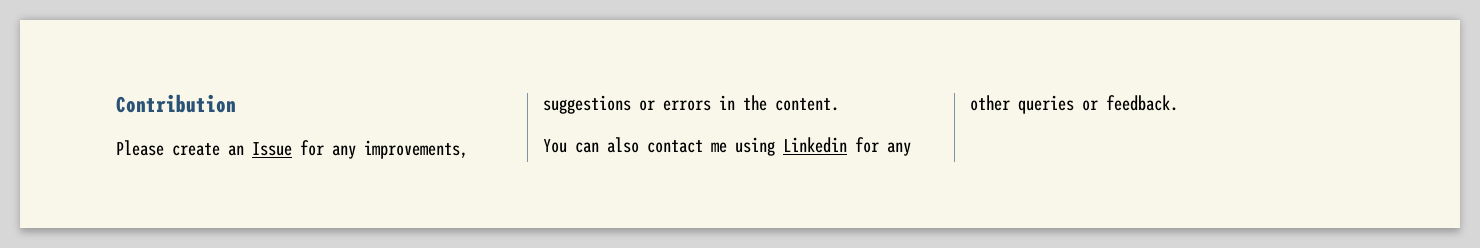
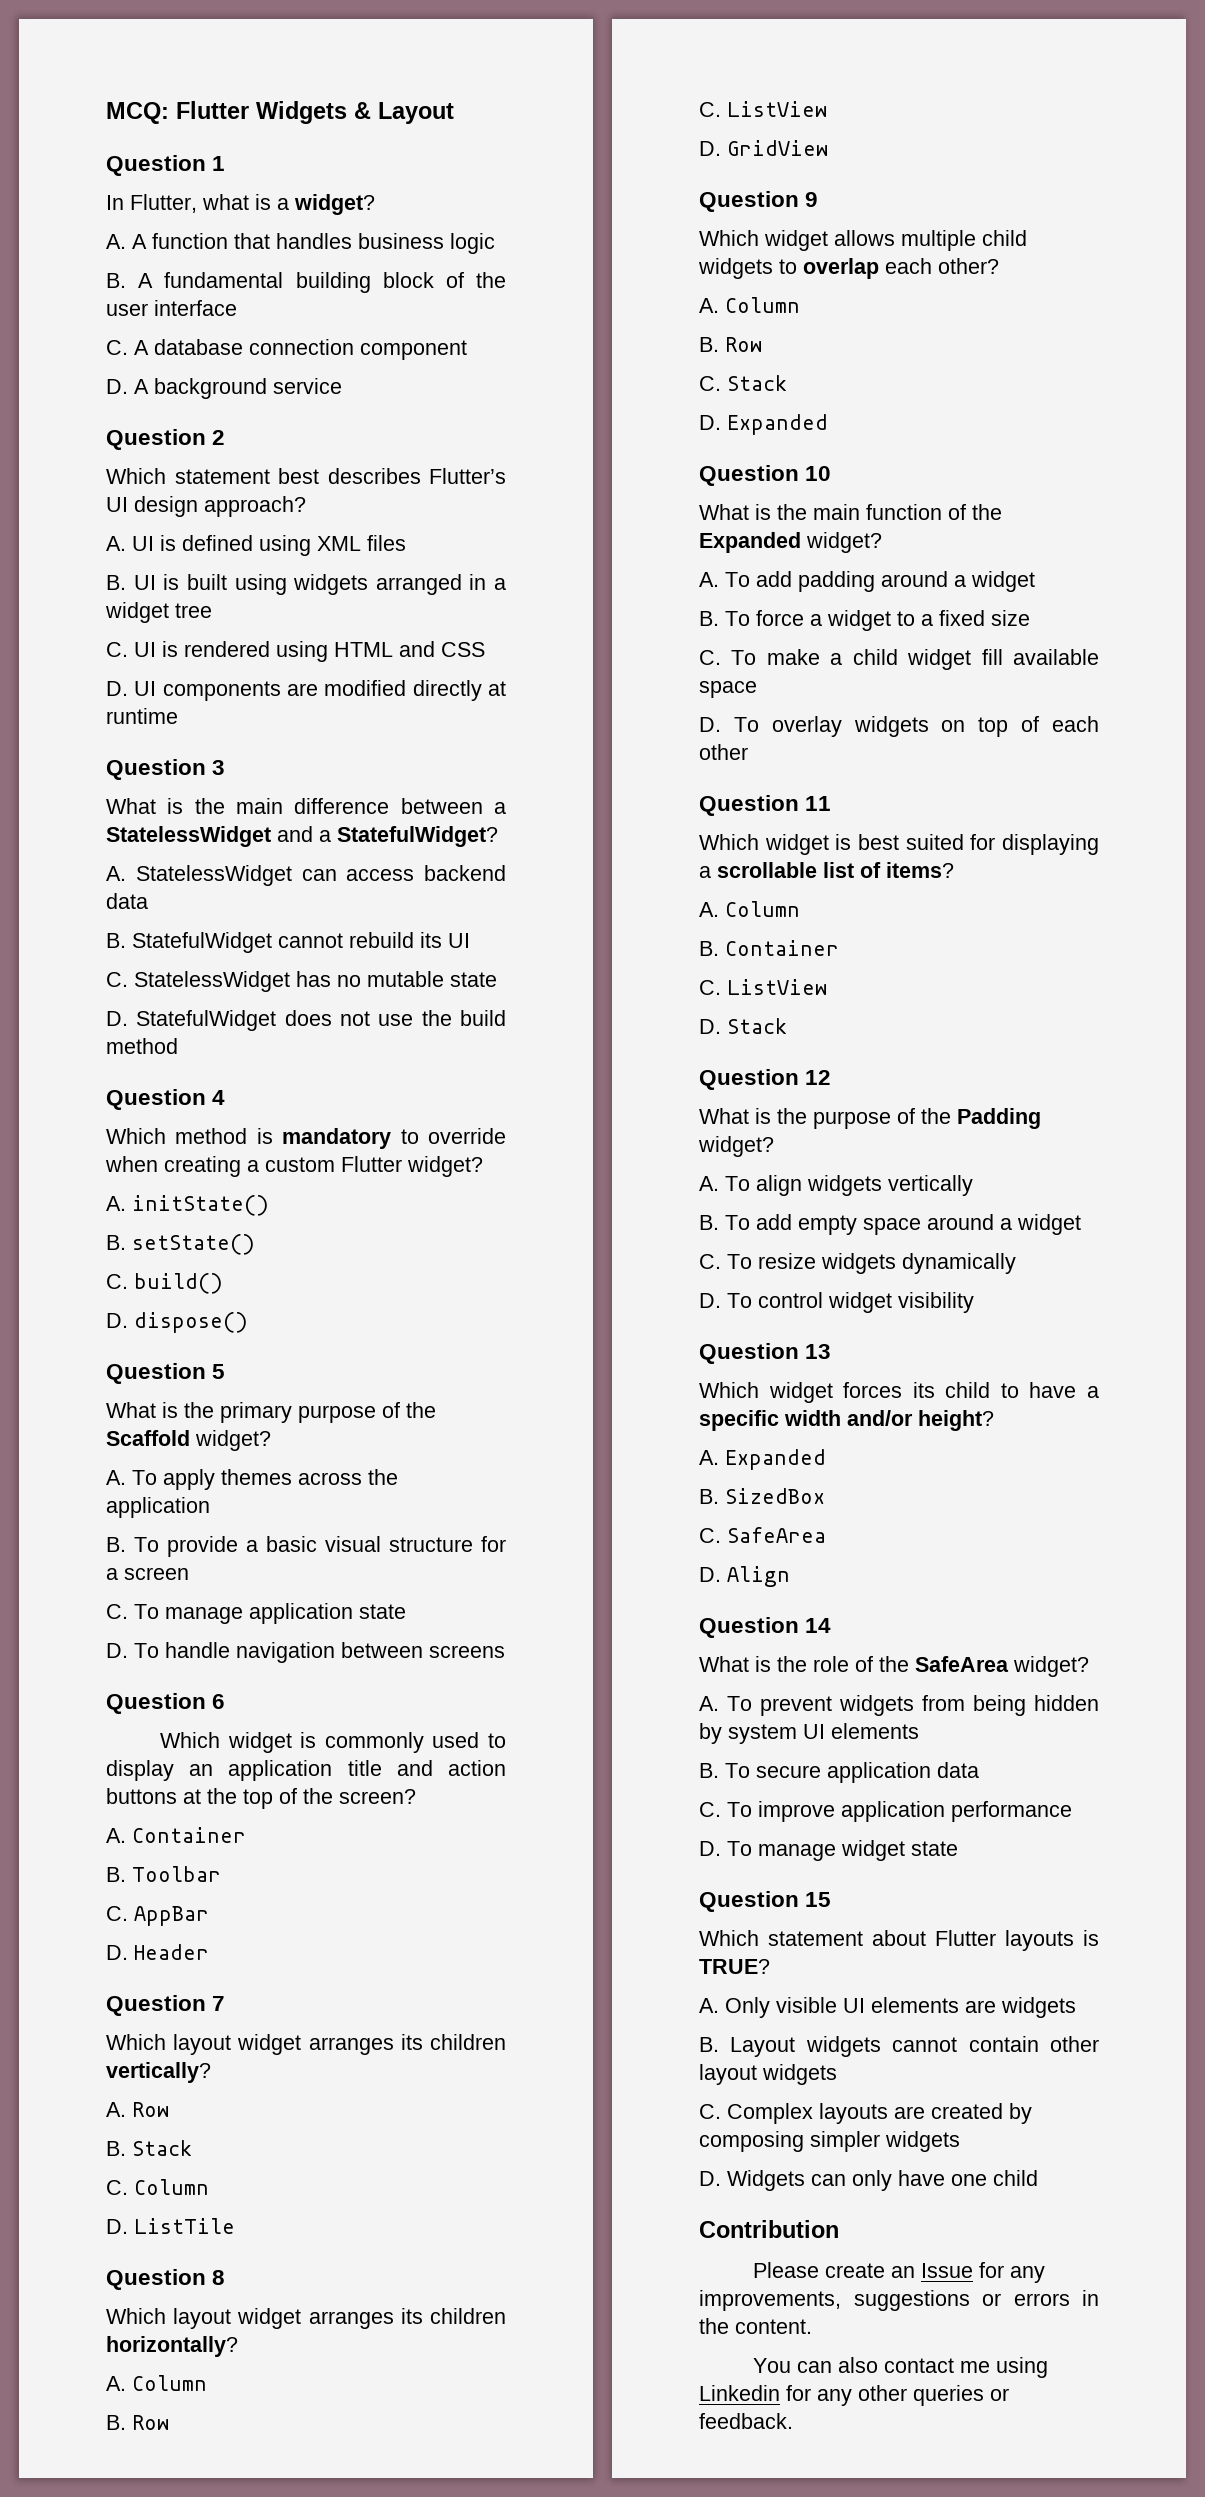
(116, 103) none -> [106,101,454,124] [106,155,226,176] [106,194,375,215] [106,233,495,254] [106,272,507,293] [106,300,237,316] [106,339,467,360] [106,378,342,399] [106,429,226,450] [106,468,506,484] [106,496,306,517] [106,535,406,556] [106,574,506,595] [105,602,212,623] [106,641,485,662] [106,680,506,701] [106,708,178,724] [106,759,226,780] [106,798,506,814] [106,826,498,847] [106,865,506,886] [106,893,148,909] [106,932,470,953] [106,971,497,992] [106,1010,506,1031] [106,1038,178,1054] [106,1089,226,1110] [106,1128,506,1149] [105,1156,483,1177] [106,1195,269,1216] [106,1234,255,1255] [106,1273,223,1294] [106,1312,248,1333] [106,1363,226,1384] [106,1402,436,1423] [106,1430,271,1451] [106,1469,398,1490] [106,1497,210,1518] [106,1536,506,1557] [106,1567,189,1580] [106,1603,406,1624] [106,1642,505,1663] [106,1693,226,1714] [160,1732,506,1753] [106,1760,506,1781] [106,1788,416,1809] [106,1827,246,1843] [106,1866,221,1882] [106,1906,209,1926] [106,1944,209,1960] [106,1995,226,2016] [106,2034,506,2055] [106,2062,211,2083] [106,2102,169,2117] [106,2140,192,2156] [106,2179,209,2195] [106,2218,235,2234] [106,2269,226,2290] [106,2308,506,2329] [106,2336,238,2357] [106,2375,207,2391] [106,2415,169,2430] [699,101,827,117] [699,140,828,156] [699,191,819,212] [699,230,1027,251] [698,258,999,279] [699,297,800,313] [699,337,762,352] [699,375,787,391] [699,414,828,435] [699,465,832,486] [699,504,1002,520] [699,532,882,553] [699,571,1035,592] [699,610,1030,631] [699,649,1099,670] [699,681,757,698] [699,716,1099,737] [699,744,748,760] [699,795,832,816] [699,834,1099,855] [699,862,954,878] [699,901,800,917] [699,940,839,956] [699,979,827,995] [699,1018,787,1034] [699,1069,832,1090] [699,1108,1041,1129] [698,1136,774,1157] [699,1175,973,1196] [699,1214,1081,1235] [699,1253,1016,1274] [699,1292,974,1313] [699,1343,832,1364] [699,1382,1099,1403] [699,1410,994,1431] [699,1449,826,1470] [699,1488,825,1504] [699,1527,826,1543] [699,1566,790,1587] [699,1617,832,1638] [699,1656,1089,1677] [699,1695,1099,1716] [699,1723,919,1744] [699,1762,979,1783] [699,1801,1072,1822] [699,1840,958,1861] [699,1891,832,1912] [699,1930,1099,1951] [699,1959,770,1974] [699,1997,1076,2018] [699,2036,1099,2057] [699,2064,837,2085] [699,2103,1032,2124] [699,2131,960,2152] [699,2170,1038,2191] MCQ: Flutter Widgets & Layout // Question 1 // In Flutter, what is a widget? // A. A function that handles business logic // B. A fundamental building block of the user interface // C. A database connection component // D. A background service // Question 2 // Which statement best describes Flutter’s UI design approach? // A. UI is defined using XML files // B. UI is built using widgets arranged in a widget tree // C. UI is rendered using HTML and CSS // D. UI components are modified directly at runtime // Question 3 // What is the main difference between a StatelessWidget and a StatefulWidget? // A. StatelessWidget can access backend data // B. StatefulWidget cannot rebuild its UI // C. StatelessWidget has no mutable state // D. StatefulWidget does not use the build method // Question 4 // Which method is mandatory to override when creating a custom Flutter widget? // A. initState() // B. setState() // C. build() // D. dispose() // Question 5 // What is the primary purpose of the Scaffold widget? // A. To apply themes across the application // B. To provide a basic visual structure for a screen // C. To manage application state // D. To handle navigation between screens // Question 6 // Which widget is commonly used to display an application title and action buttons at the top of the screen? // A. Container // B. Toolbar // C. AppBar // D. Header // Question 7 // Which layout widget arranges its children vertically? // A. Row // B. Stack // C. Column // D. ListTile // Question 8 // Which layout widget arranges its children horizontally? // A. Column // B. Row // C. ListView // D. GridView // Question 9 // Which widget allows multiple child widgets to overlap each other? // A. Column // B. Row // C. Stack // D. Expanded // Question 10 // What is the main function of the Expanded widget? // A. To add padding around a widget // B. To force a widget to a fixed size // C. To make a child widget fill available space // D. To overlay widgets on top of each other // Question 11 // Which widget is best suited for displaying a scrollable list of items? // A. Column // B. Container // C. ListView // D. Stack // Question 12 // What is the purpose of the Padding widget? // A. To align widgets vertically // B. To add empty space around a widget // C. To resize widgets dynamically // D. To control widget visibility // Question 13 // Which widget forces its child to have a specific width and/or height? // A. Expanded // B. SizedBox // C. SafeArea // D. Align // Question 14 // What is the role of the SafeArea widget? // A. To prevent widgets from being hidden by system UI elements // B. To secure application data // C. To improve application performance // D. To manage widget state // Question 15 // Which statement about Flutter layouts is TRUE? // A. Only visible UI elements are widgets // B. Layout widgets cannot contain other layout widgets // C. Complex layouts are created by composing simpler widgets // D. Widgets can only have one child //

